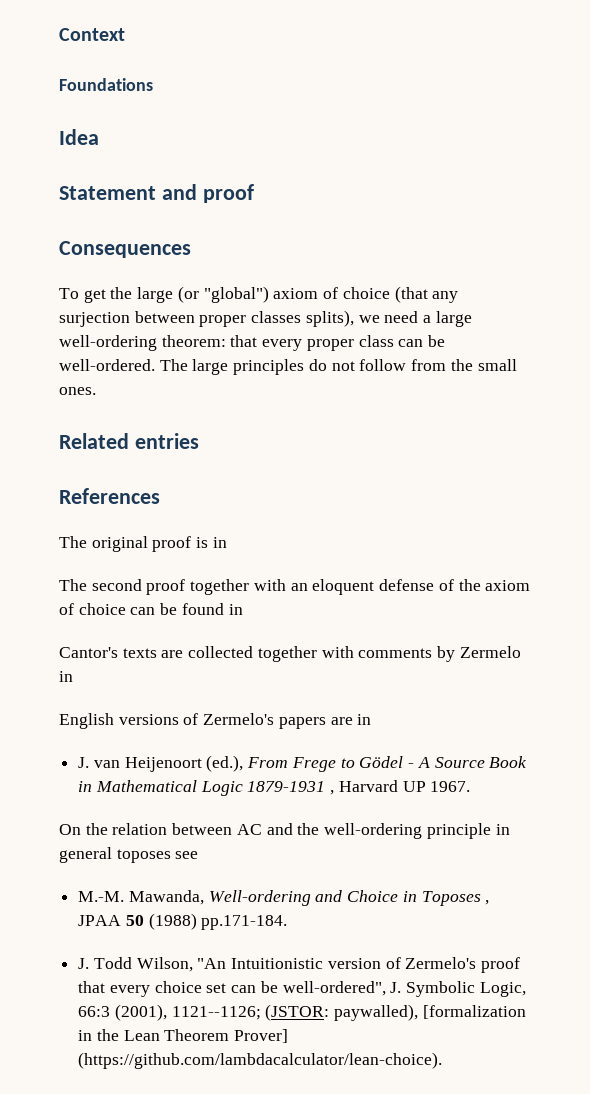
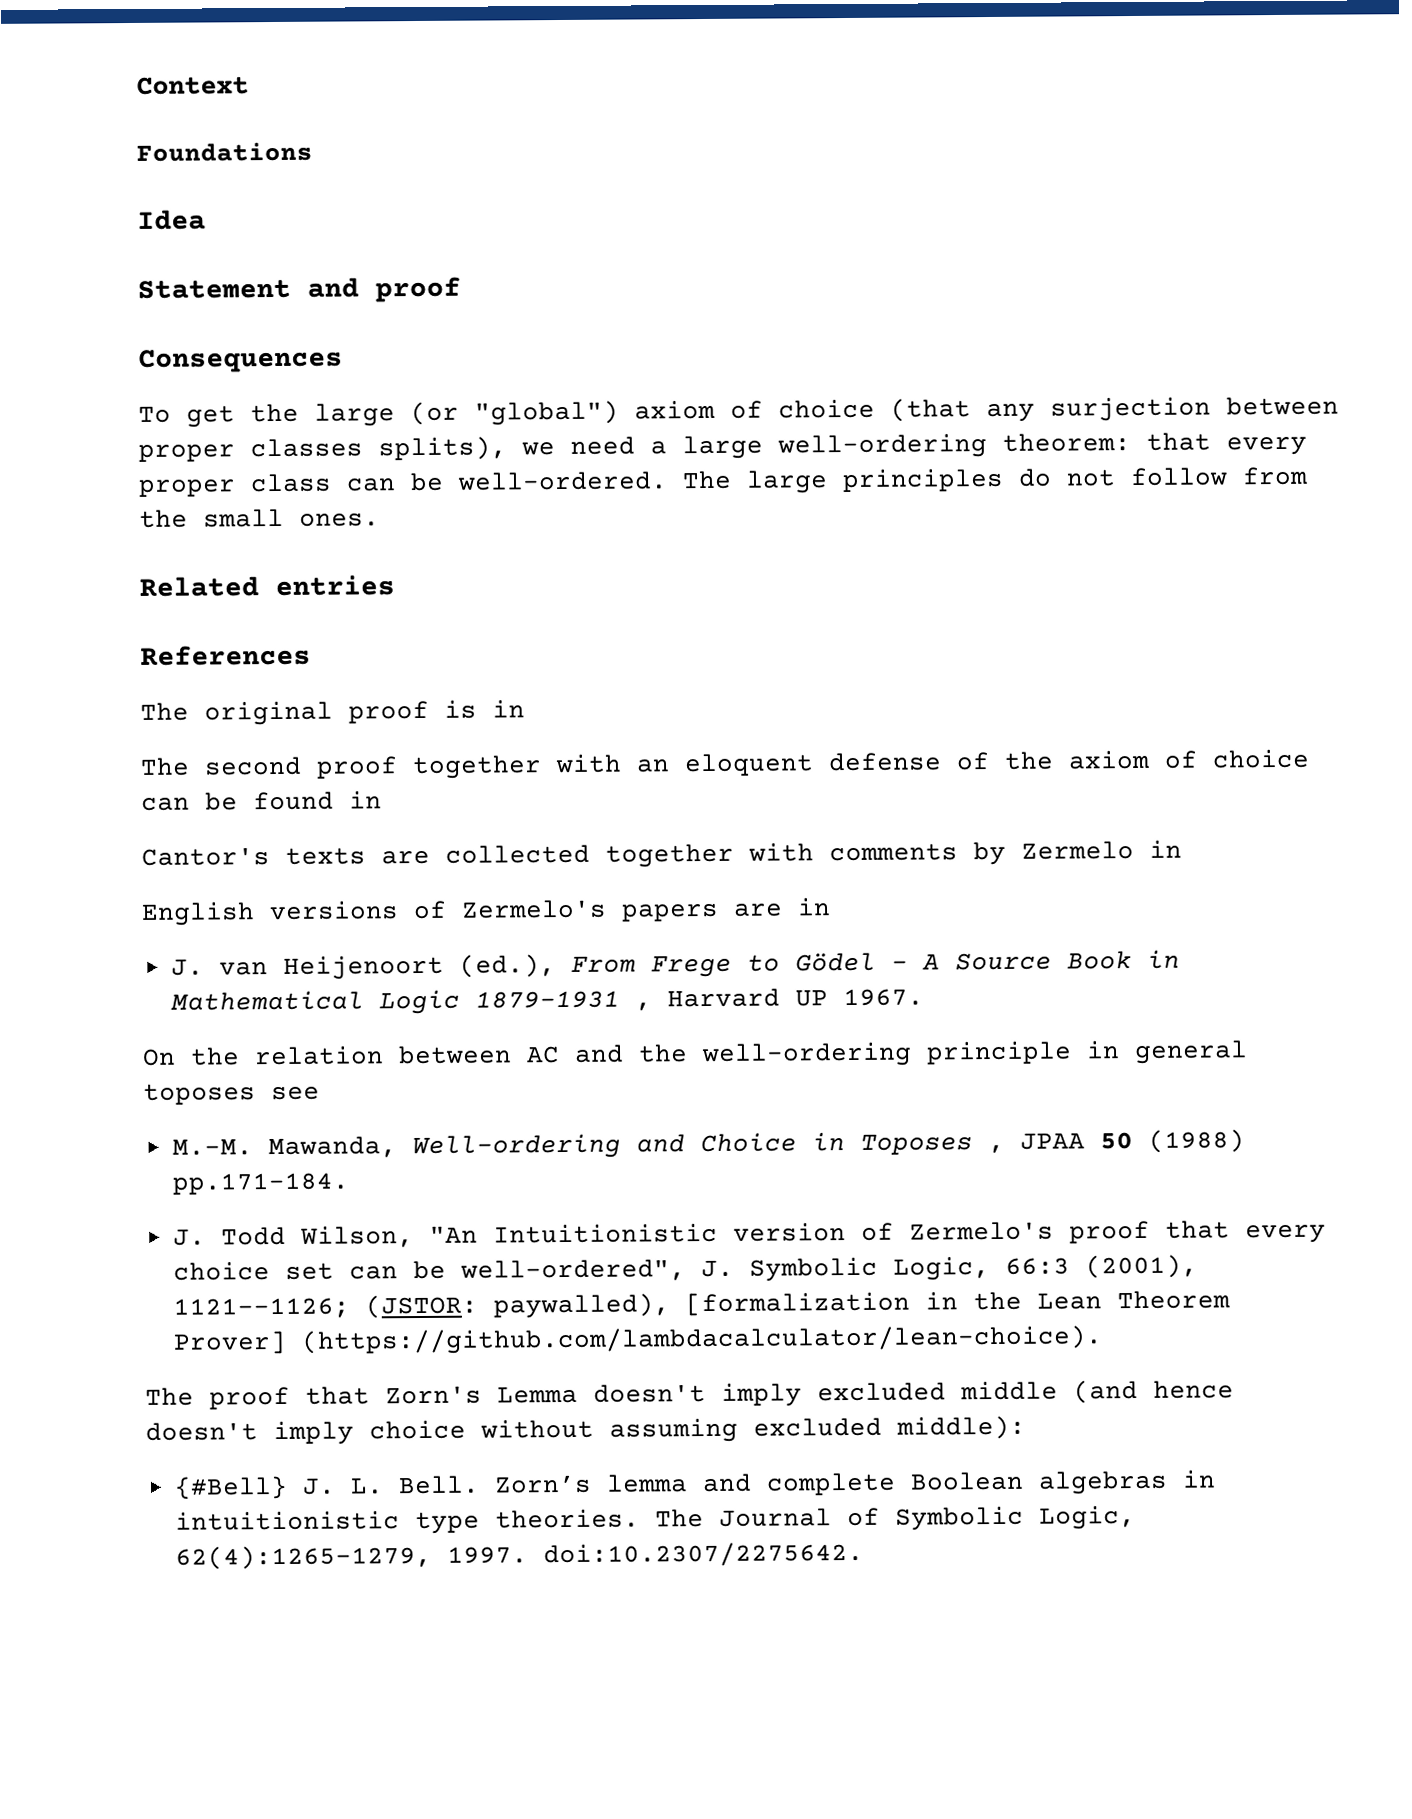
(443, 1060) none -> [145,1380,1234,1410] [145,1415,1026,1446] [173,1469,1216,1500] [174,1505,1136,1535] [174,1541,864,1570] // The proof that Zorn's Lemma doesn't imply excluded middle (and hence doesn't imply choice without assuming excluded middle): // {#Bell} J. L. Bell. Zorn’s lemma and complete Boolean algebras in intuitionistic type theories. The Journal of Symbolic Logic, 62(4):1265–1279, 1997. doi:10.2307/2275642.

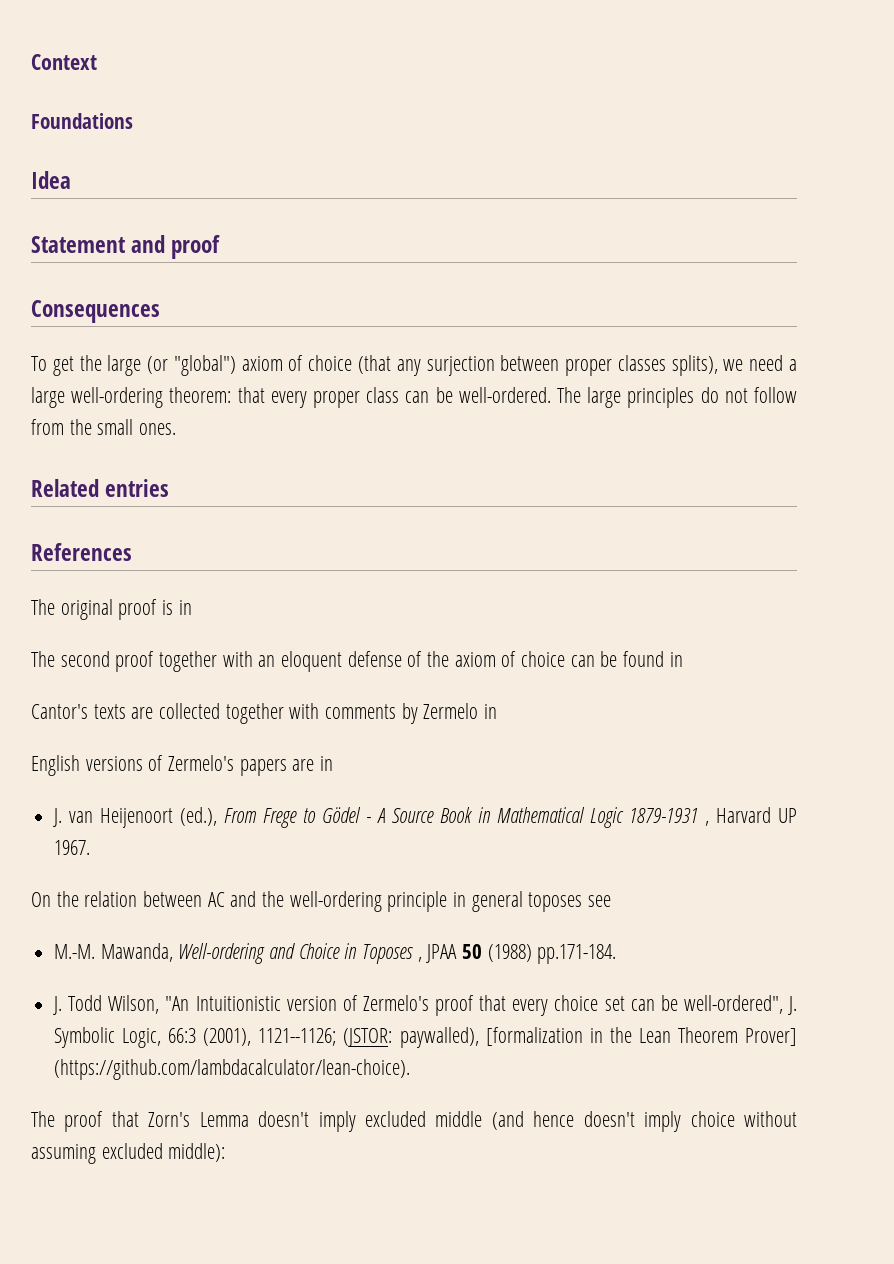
[173,1469,1216,1500] [174,1505,1136,1535] [174,1541,864,1570] // {#Bell} J. L. Bell. Zorn’s lemma and complete Boolean algebras in intuitionistic type theories. The Journal of Symbolic Logic, 62(4):1265–1279, 1997. doi:10.2307/2275642. -> (226, 1152) none

